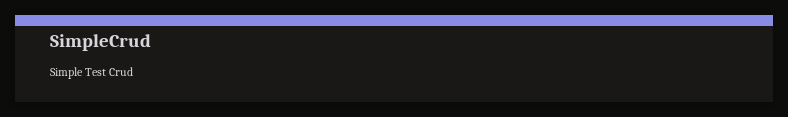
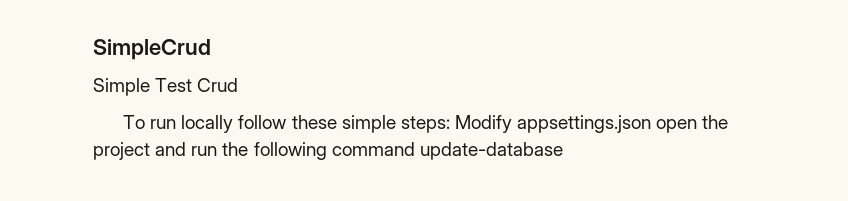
(134, 71) none -> [123,115,729,133] [93,142,563,160] // To run locally follow these simple steps: Modify appsettings.json open the project and run the following command update-database

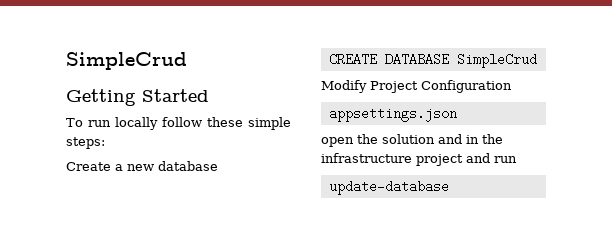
[93,39,211,60] [93,78,239,96] SimpleCrud // Simple Test Crud -> [66,52,187,70] [66,89,209,106] SimpleCrud // Getting Started
[455,115,513,133] Modify -> [66,161,218,171] [328,53,537,68] [321,80,512,93] // Create a new database // CREATE DATABASE SimpleCrud // Modify Project Configuration //
(652, 124) none -> (457, 114) //
(729, 122) none -> [382,134,503,144] [321,153,412,163] solution and in the infrastructure
[222,142,415,160] the following command -> (517, 159) //

